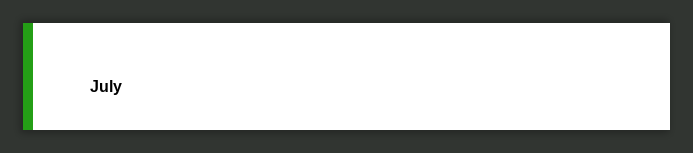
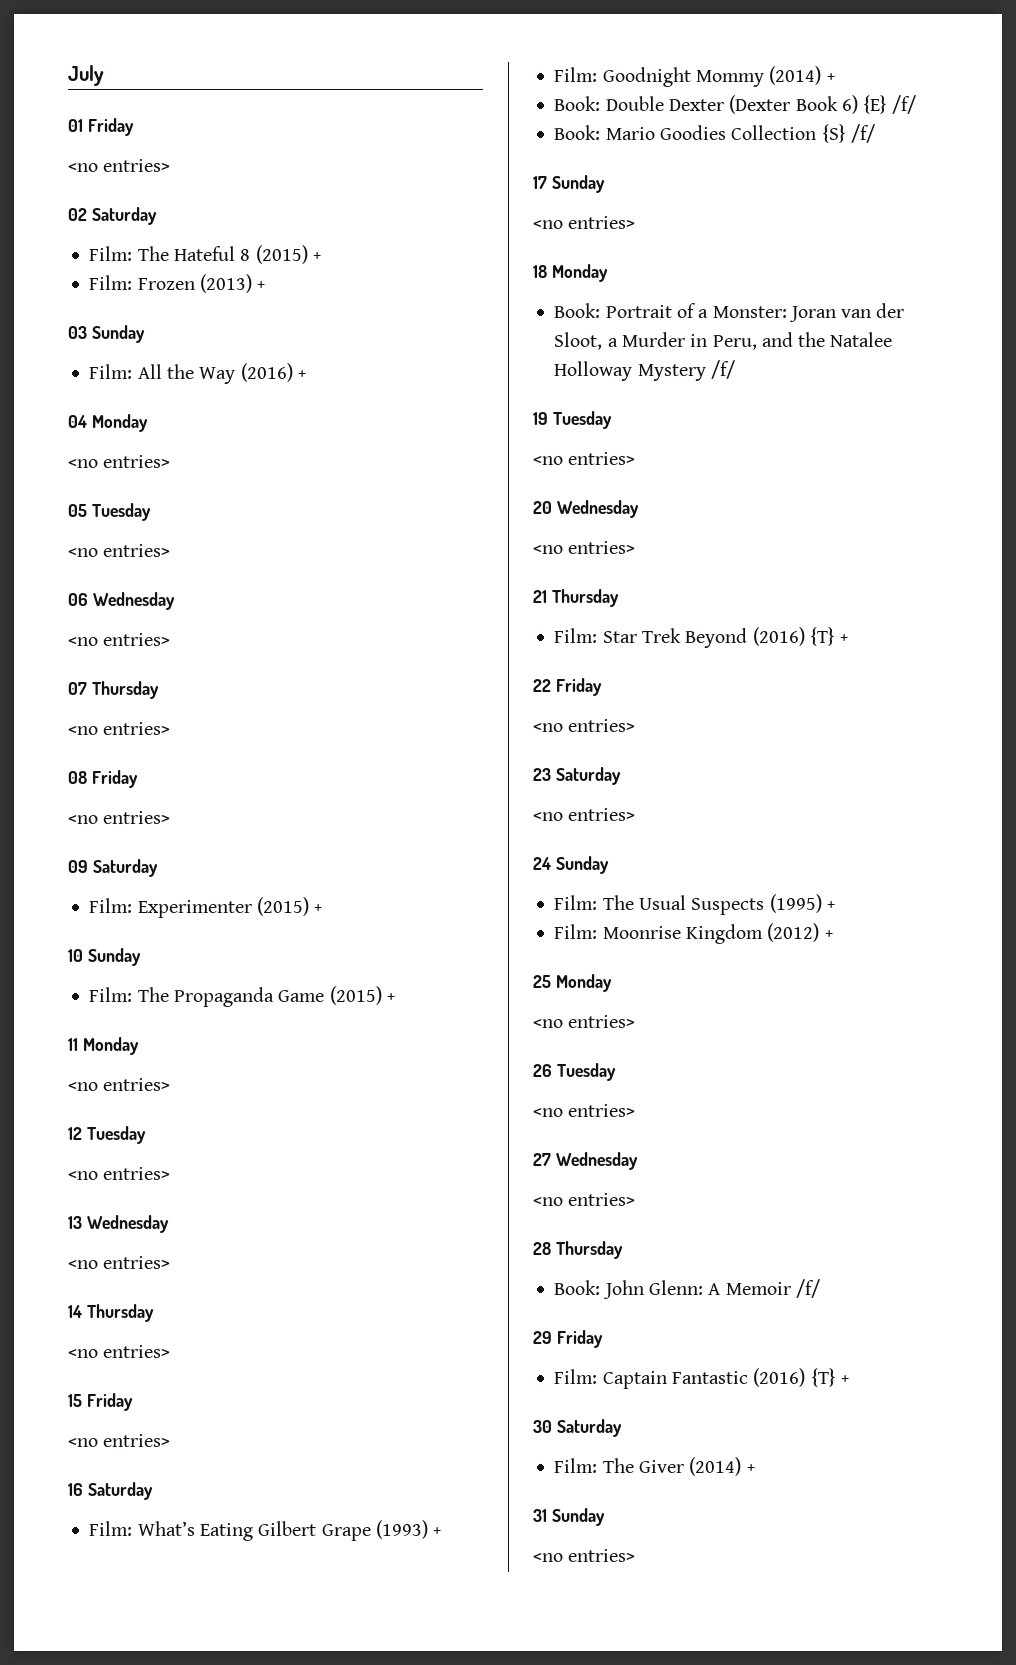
(122, 87) none -> [68,118,134,136] [68,159,171,172] [68,207,157,225] [89,245,321,264] [89,274,266,293] [68,325,145,343] [89,363,306,384] [68,414,148,432] [68,455,171,468] [68,503,151,521] [68,544,171,557] [68,592,175,610] [68,633,171,646] [68,681,159,699] [68,722,171,735] [68,770,138,788] [68,811,171,824] [68,859,158,877] [89,897,323,918] [68,948,141,966] [89,986,395,1007] [68,1037,139,1055] [68,1078,171,1091] [68,1126,146,1144] [68,1167,171,1180] [68,1215,169,1233] [68,1256,171,1269] [68,1304,154,1322] [68,1345,171,1358] [68,1393,133,1411] [68,1434,171,1447] [68,1482,153,1500] [89,1520,442,1541] [554,66,835,87] [554,95,917,114] [554,124,875,143] [533,175,605,193] [533,216,636,229] [533,264,608,282] [554,303,905,322] [554,332,893,350] [554,360,735,381] [533,411,612,429] [533,452,636,465] [533,500,639,518] [533,541,636,554] [533,589,619,607] [554,627,849,648] [533,678,602,696] [533,719,636,732] [533,767,621,785] [533,808,636,821] [533,856,609,874] [554,894,835,915] [554,923,833,944] [533,974,612,992] [533,1015,636,1028] [533,1063,616,1081] [533,1104,636,1117] [533,1152,638,1170] [533,1193,636,1206] [533,1241,623,1259] [554,1279,820,1299] [533,1330,603,1348] [554,1368,849,1389] [533,1419,622,1437] [554,1457,755,1476] [533,1508,605,1526] [533,1549,636,1562] // 01 Friday // <no entries> // 02 Saturday // Film: The Hateful 8 (2015) + // Film: Frozen (2013) + // 03 Sunday // Film: All the Way (2016) + // 04 Monday // <no entries> // 05 Tuesday // <no entries> // 06 Wednesday // <no entries> // 07 Thursday // <no entries> // 08 Friday // <no entries> // 09 Saturday // Film: Experimenter (2015) + // 10 Sunday // Film: The Propaganda Game (2015) + // 11 Monday // <no entries> // 12 Tuesday // <no entries> // 13 Wednesday // <no entries> // 14 Thursday // <no entries> // 15 Friday // <no entries> // 16 Saturday // Film: What’s Eating Gilbert Grape (1993) + // Film: Goodnight Mommy (2014) + // Book: Double Dexter (Dexter Book 6) {E} /f/ // Book: Mario Goodies Collection {S} /f/ // 17 Sunday // <no entries> // 18 Monday // Book: Portrait of a Monster: Joran van der Sloot, a Murder in Peru, and the Natalee Holloway Mystery /f/ // 19 Tuesday // <no entries> // 20 Wednesday // <no entries> // 21 Thursday // Film: Star Trek Beyond (2016) {T} + // 22 Friday // <no entries> // 23 Saturday // <no entries> // 24 Sunday // Film: The Usual Suspects (1995) + // Film: Moonrise Kingdom (2012) + // 25 Monday // <no entries> // 26 Tuesday // <no entries> // 27 Wednesday // <no entries> // 28 Thursday // Book: John Glenn: A Memoir /f/ // 29 Friday // Film: Captain Fantastic (2016) {T} + // 30 Saturday // Film: The Giver (2014) + // 31 Sunday // <no entries>

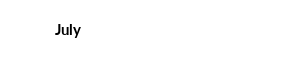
[68,118,134,136] [68,159,171,172] [68,207,157,225] [89,245,321,264] [89,274,266,293] [68,325,145,343] [89,363,306,384] [68,414,148,432] [68,455,171,468] [68,503,151,521] [68,544,171,557] [68,592,175,610] [68,633,171,646] [68,681,159,699] [68,722,171,735] [68,770,138,788] [68,811,171,824] [68,859,158,877] [89,897,323,918] [68,948,141,966] [89,986,395,1007] [68,1037,139,1055] [68,1078,171,1091] [68,1126,146,1144] [68,1167,171,1180] [68,1215,169,1233] [68,1256,171,1269] [68,1304,154,1322] [68,1345,171,1358] [68,1393,133,1411] [68,1434,171,1447] [68,1482,153,1500] [89,1520,442,1541] [554,66,835,87] [554,95,917,114] [554,124,875,143] [533,175,605,193] [533,216,636,229] [533,264,608,282] [554,303,905,322] [554,332,893,350] [554,360,735,381] [533,411,612,429] [533,452,636,465] [533,500,639,518] [533,541,636,554] [533,589,619,607] [554,627,849,648] [533,678,602,696] [533,719,636,732] [533,767,621,785] [533,808,636,821] [533,856,609,874] [554,894,835,915] [554,923,833,944] [533,974,612,992] [533,1015,636,1028] [533,1063,616,1081] [533,1104,636,1117] [533,1152,638,1170] [533,1193,636,1206] [533,1241,623,1259] [554,1279,820,1299] [533,1330,603,1348] [554,1368,849,1389] [533,1419,622,1437] [554,1457,755,1476] [533,1508,605,1526] [533,1549,636,1562] // 01 Friday // <no entries> // 02 Saturday // Film: The Hateful 8 (2015) + // Film: Frozen (2013) + // 03 Sunday // Film: All the Way (2016) + // 04 Monday // <no entries> // 05 Tuesday // <no entries> // 06 Wednesday // <no entries> // 07 Thursday // <no entries> // 08 Friday // <no entries> // 09 Saturday // Film: Experimenter (2015) + // 10 Sunday // Film: The Propaganda Game (2015) + // 11 Monday // <no entries> // 12 Tuesday // <no entries> // 13 Wednesday // <no entries> // 14 Thursday // <no entries> // 15 Friday // <no entries> // 16 Saturday // Film: What’s Eating Gilbert Grape (1993) + // Film: Goodnight Mommy (2014) + // Book: Double Dexter (Dexter Book 6) {E} /f/ // Book: Mario Goodies Collection {S} /f/ // 17 Sunday // <no entries> // 18 Monday // Book: Portrait of a Monster: Joran van der Sloot, a Murder in Peru, and the Natalee Holloway Mystery /f/ // 19 Tuesday // <no entries> // 20 Wednesday // <no entries> // 21 Thursday // Film: Star Trek Beyond (2016) {T} + // 22 Friday // <no entries> // 23 Saturday // <no entries> // 24 Sunday // Film: The Usual Suspects (1995) + // Film: Moonrise Kingdom (2012) + // 25 Monday // <no entries> // 26 Tuesday // <no entries> // 27 Wednesday // <no entries> // 28 Thursday // Book: John Glenn: A Memoir /f/ // 29 Friday // Film: Captain Fantastic (2016) {T} + // 30 Saturday // Film: The Giver (2014) + // 31 Sunday // <no entries> -> (81, 31) none

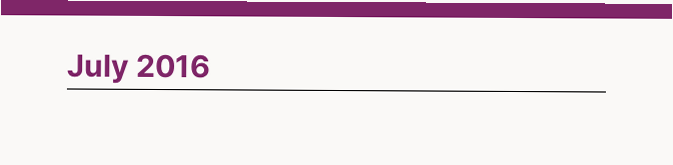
(81, 31) none -> [136,53,212,79] 2016

